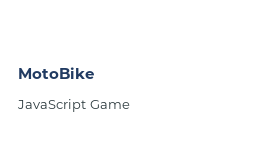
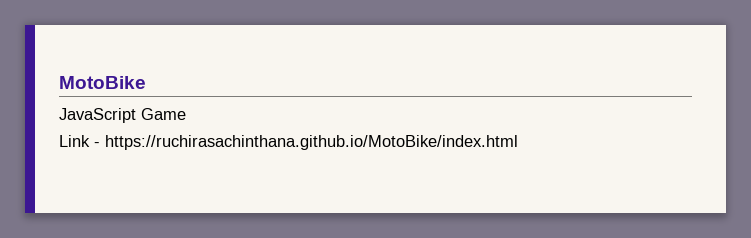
(130, 104) none -> [59,135,518,150] // Link - https://ruchirasachinthana.github.io/MotoBike/index.html

